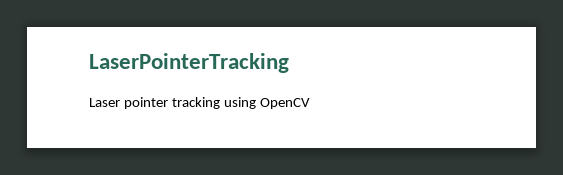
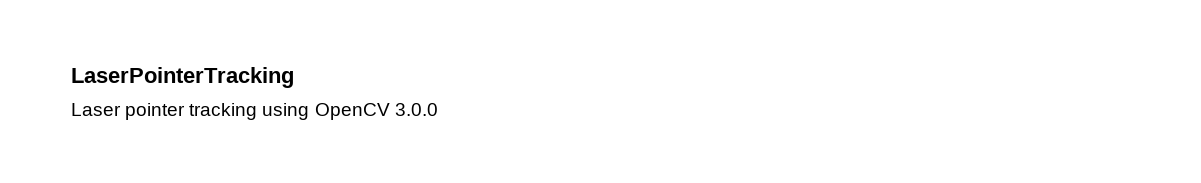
(310, 103) none -> [394,103,438,116] 3.0.0

